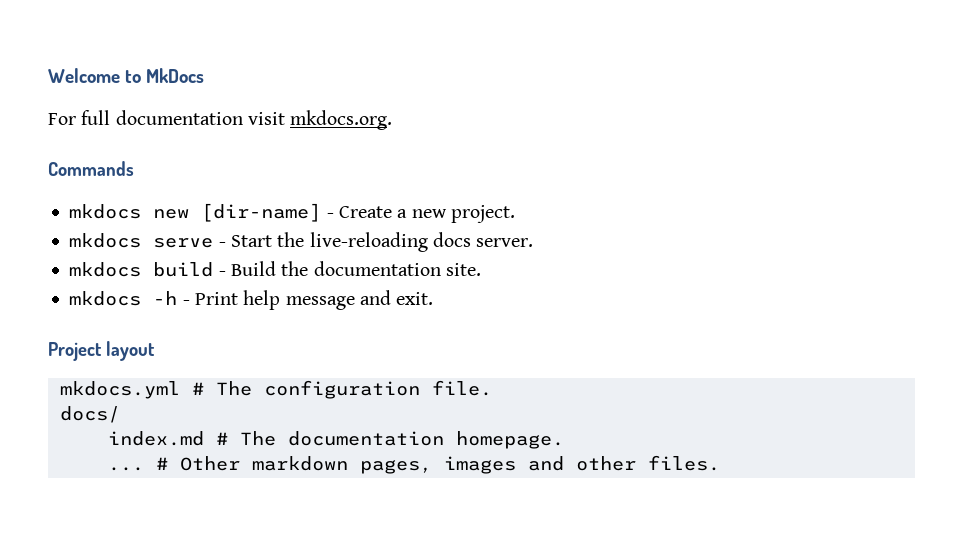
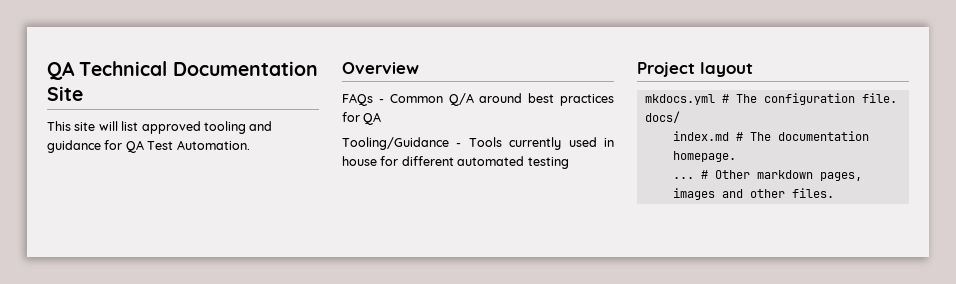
[48,68,205,83] [48,110,393,130] [48,161,134,176] [69,203,515,223] [69,232,534,252] [69,261,481,277] [69,290,434,310] Welcome to MkDocs // For full documentation visit mkdocs.org. // Commands // mkdocs new [dir-name] - Create a new project. // mkdocs serve - Start the live-reloading docs server. // mkdocs build - Build the documentation site. // mkdocs -h - Print help message and exit. -> [47,61,318,80] [47,86,83,101] [47,121,273,134] [47,140,250,153] [342,62,419,74] [342,93,614,106] [342,112,382,125] [342,137,614,150] [342,156,569,169] QA Technical Documentation Site // This site will list approved tooling and guidance for QA Test Automation. // Overview // FAQs - Common Q/A around best practices for QA // Tooling/Guidance - Tools currently used in house for different automated testing

